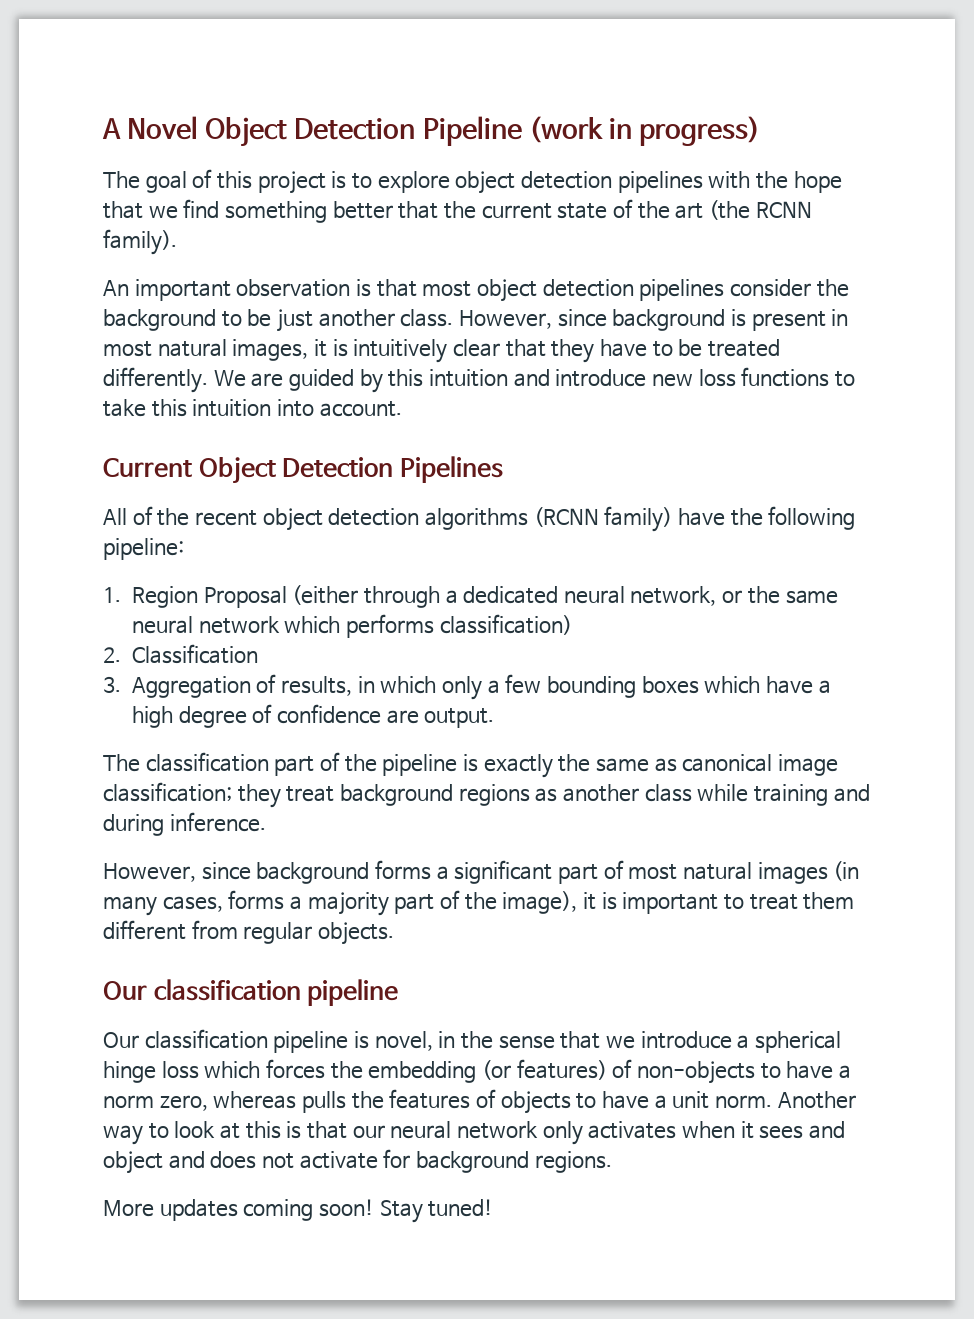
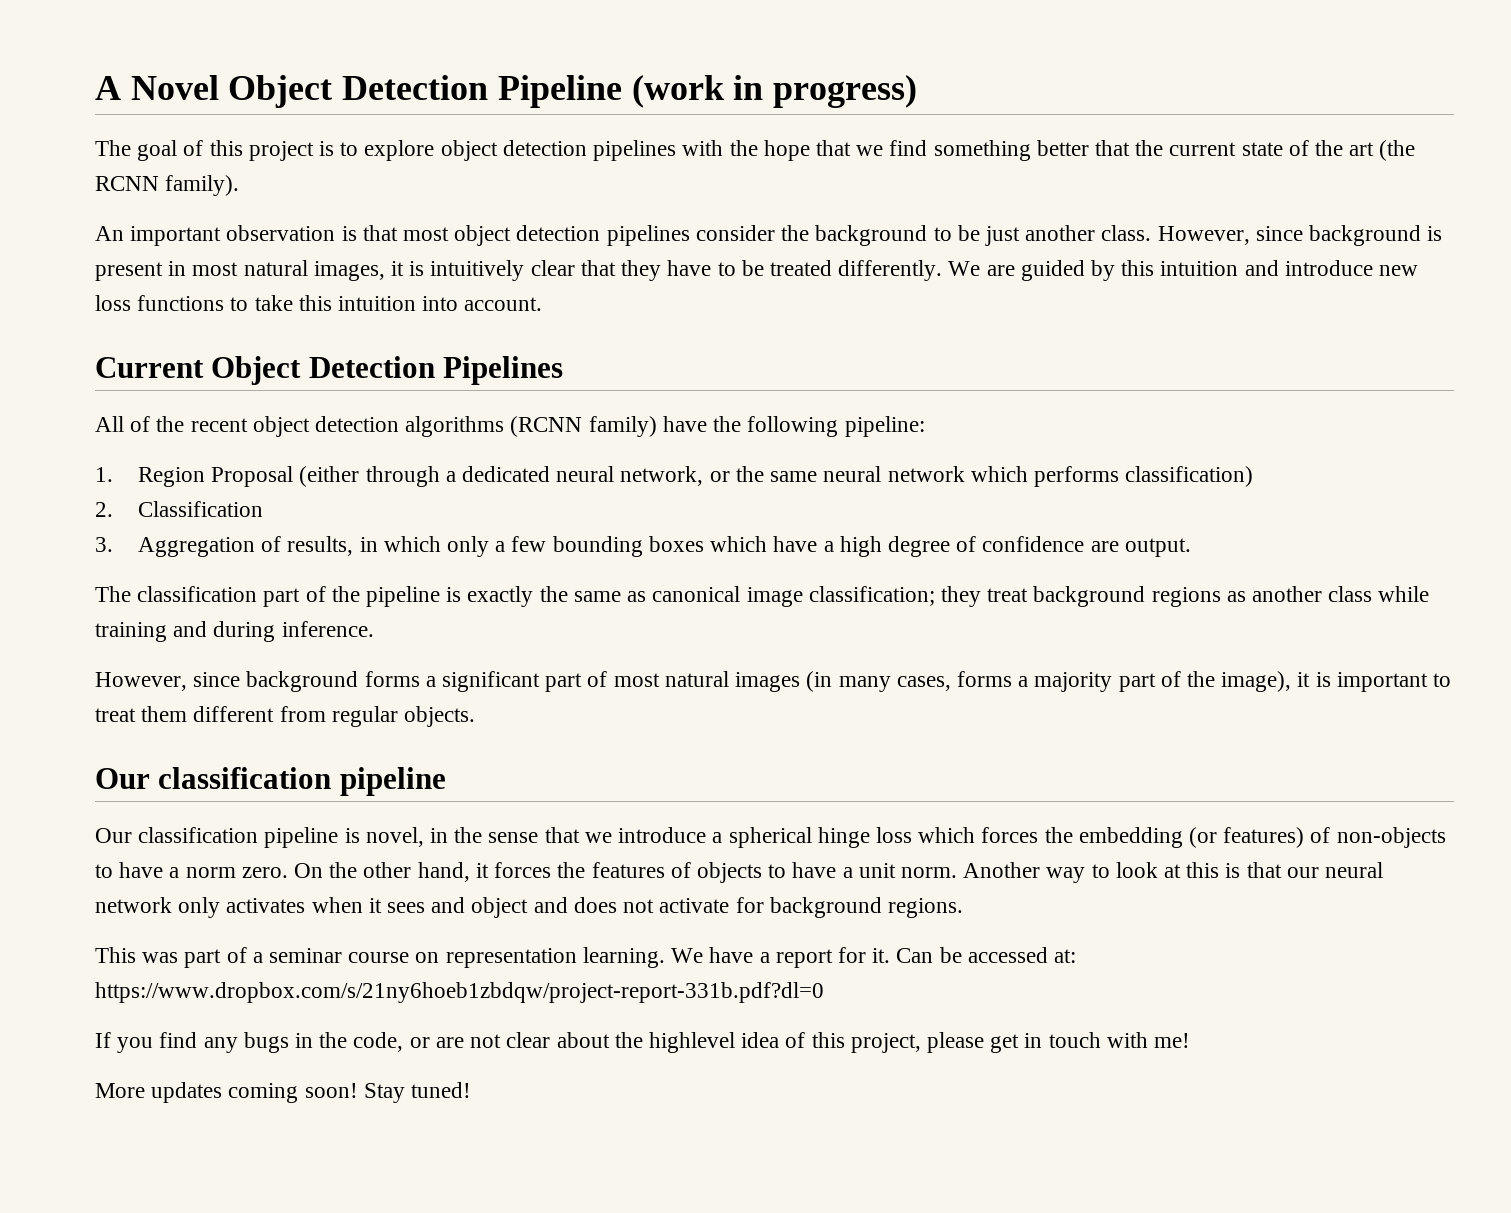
[159,1091,346,1113] zero, whereas pulls -> [241,862,552,882] zero. On the other hand, it forces
(612, 1162) none -> [95,947,1076,968] [95,982,824,1003] [95,1032,1191,1053] // This was part of a seminar course on representation learning. We have a report for it. Can be accessed at: https://www.dropbox.com/s/21ny6hoeb1zbdqw/project-report-331b.pdf?dl=0 // If you find any bugs in the code, or are not clear about the highlevel idea of this project, please get in touch with me!

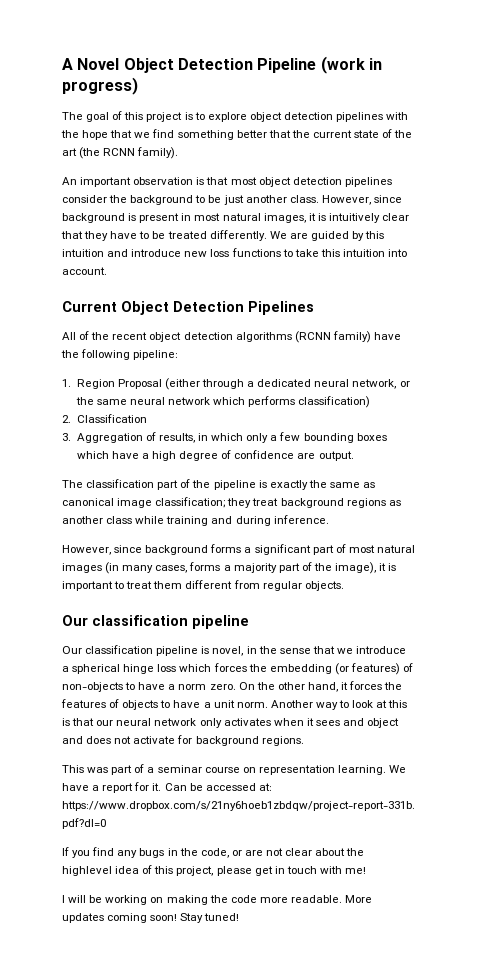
(1191, 1040) none -> [62,895,342,905] I will be working on making the code more readable.

